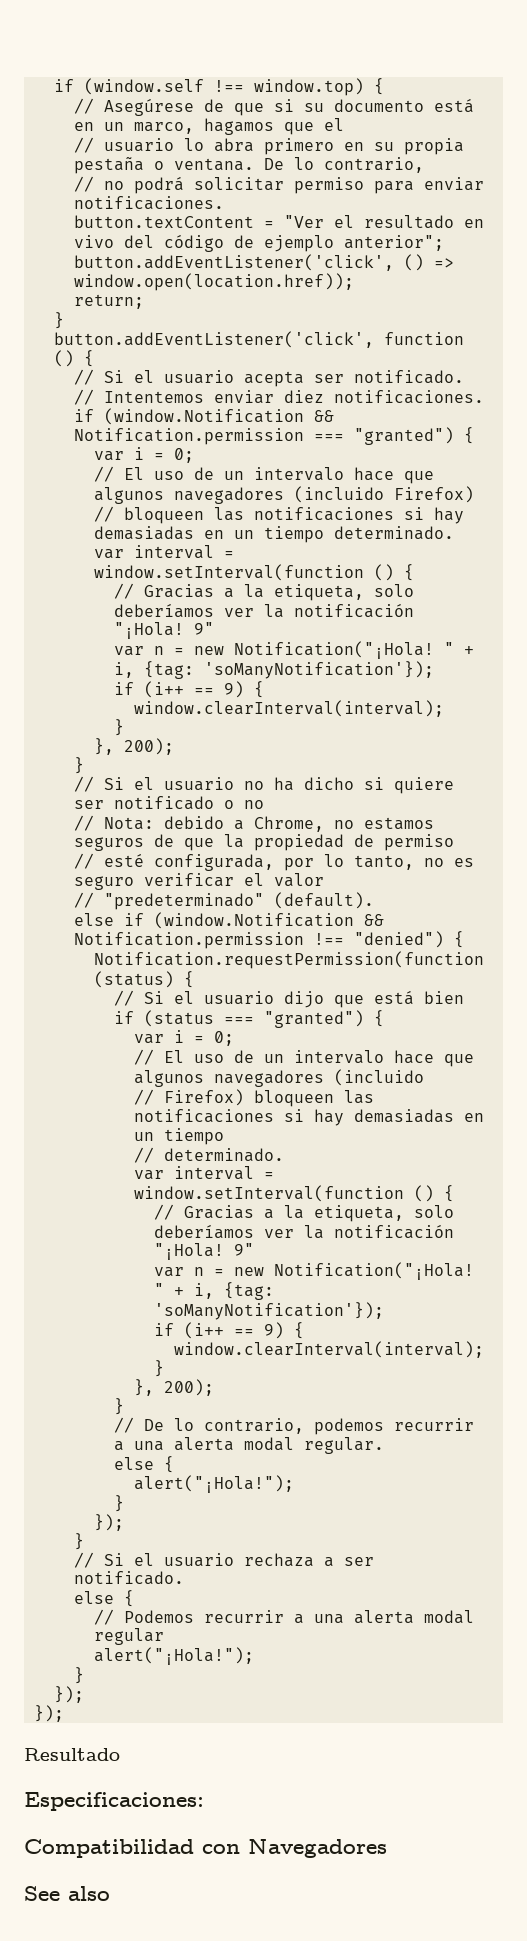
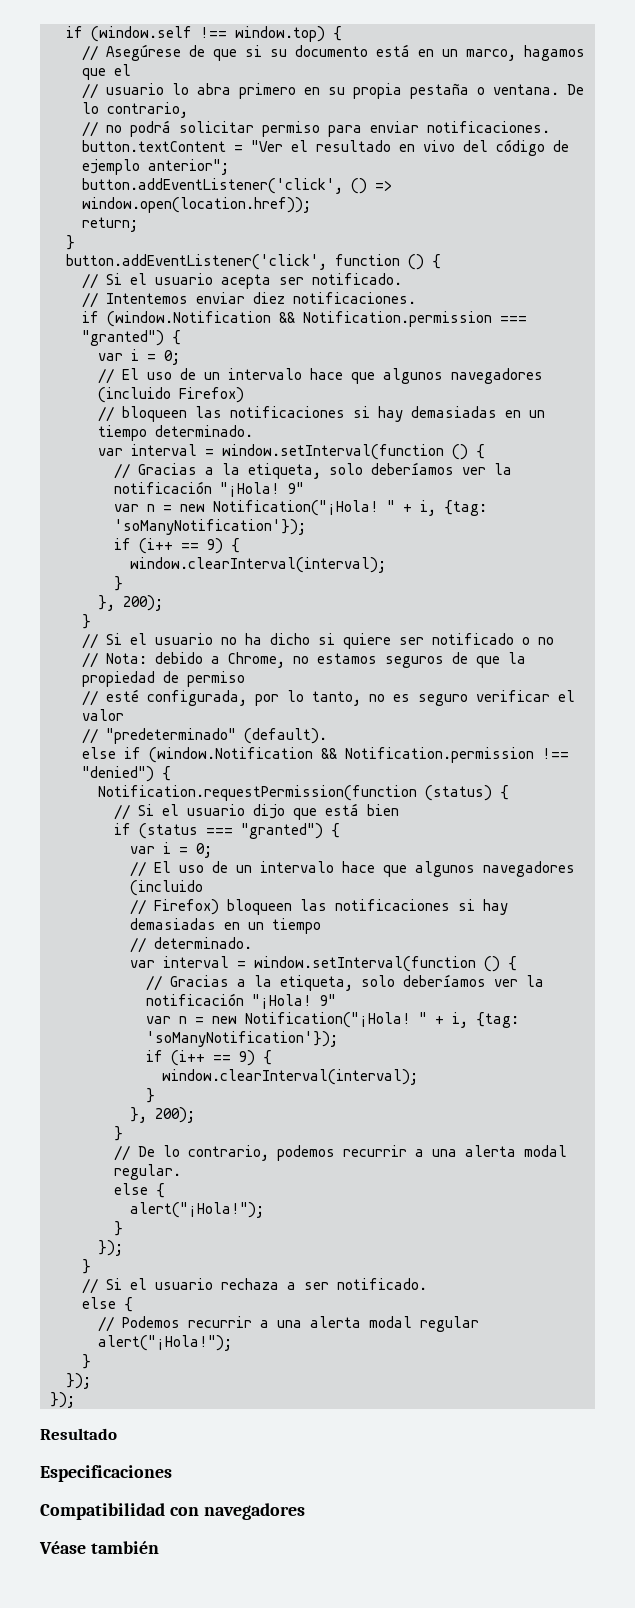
[24,1792,204,1811] Especificaciones: -> [40,1465,172,1482] Especificaciones
[248,1839,387,1858] [24,1886,110,1901] Navegadores // See also -> [203,1503,305,1520] [39,1541,159,1554] navegadores // Véase también

